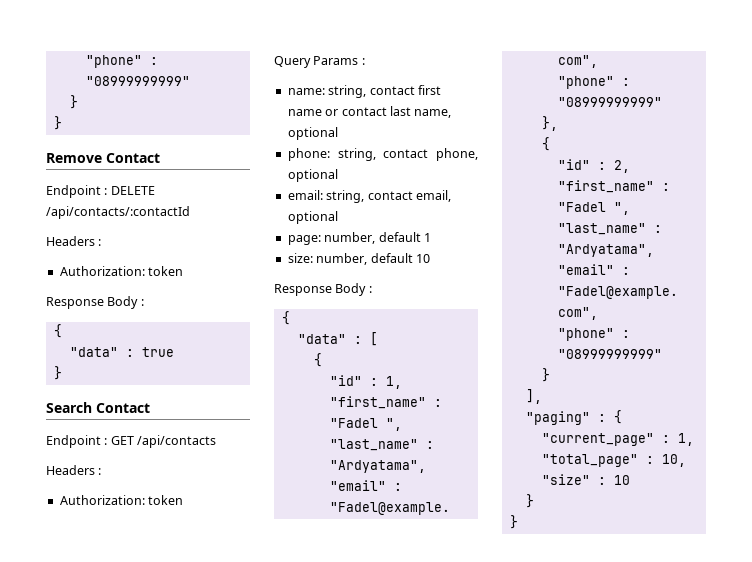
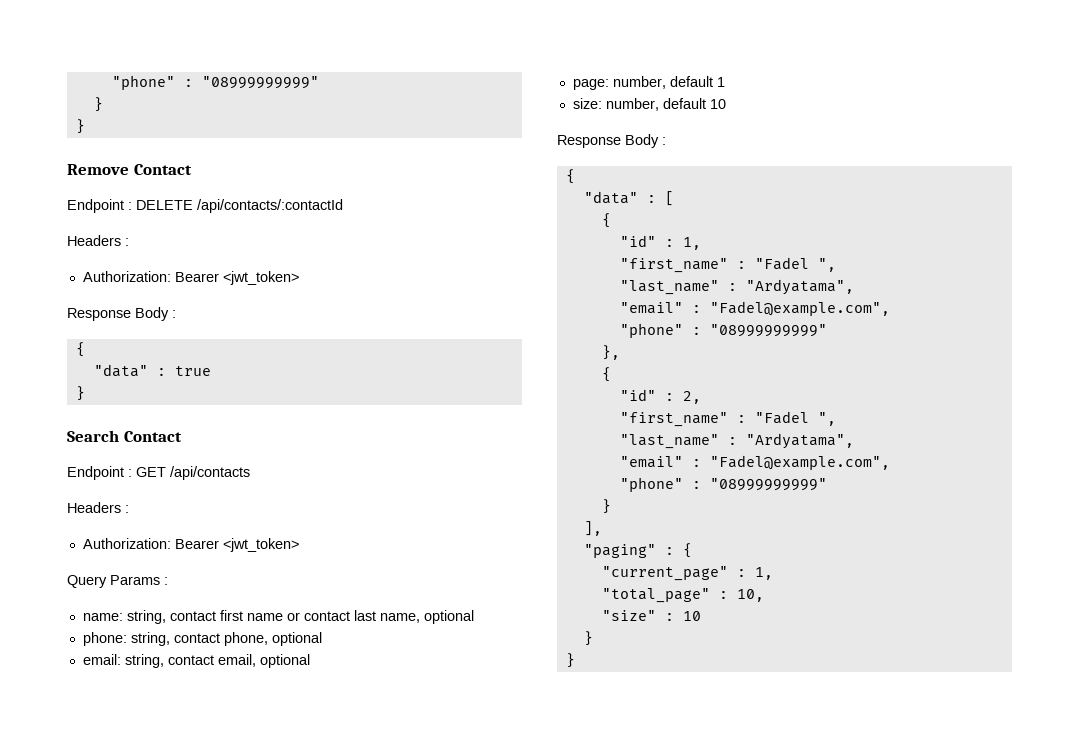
[148,266,184,276] token -> [174,271,299,285] Bearer <jwt_token>
[148,495,184,505] token -> [174,538,299,552] Bearer <jwt_token>

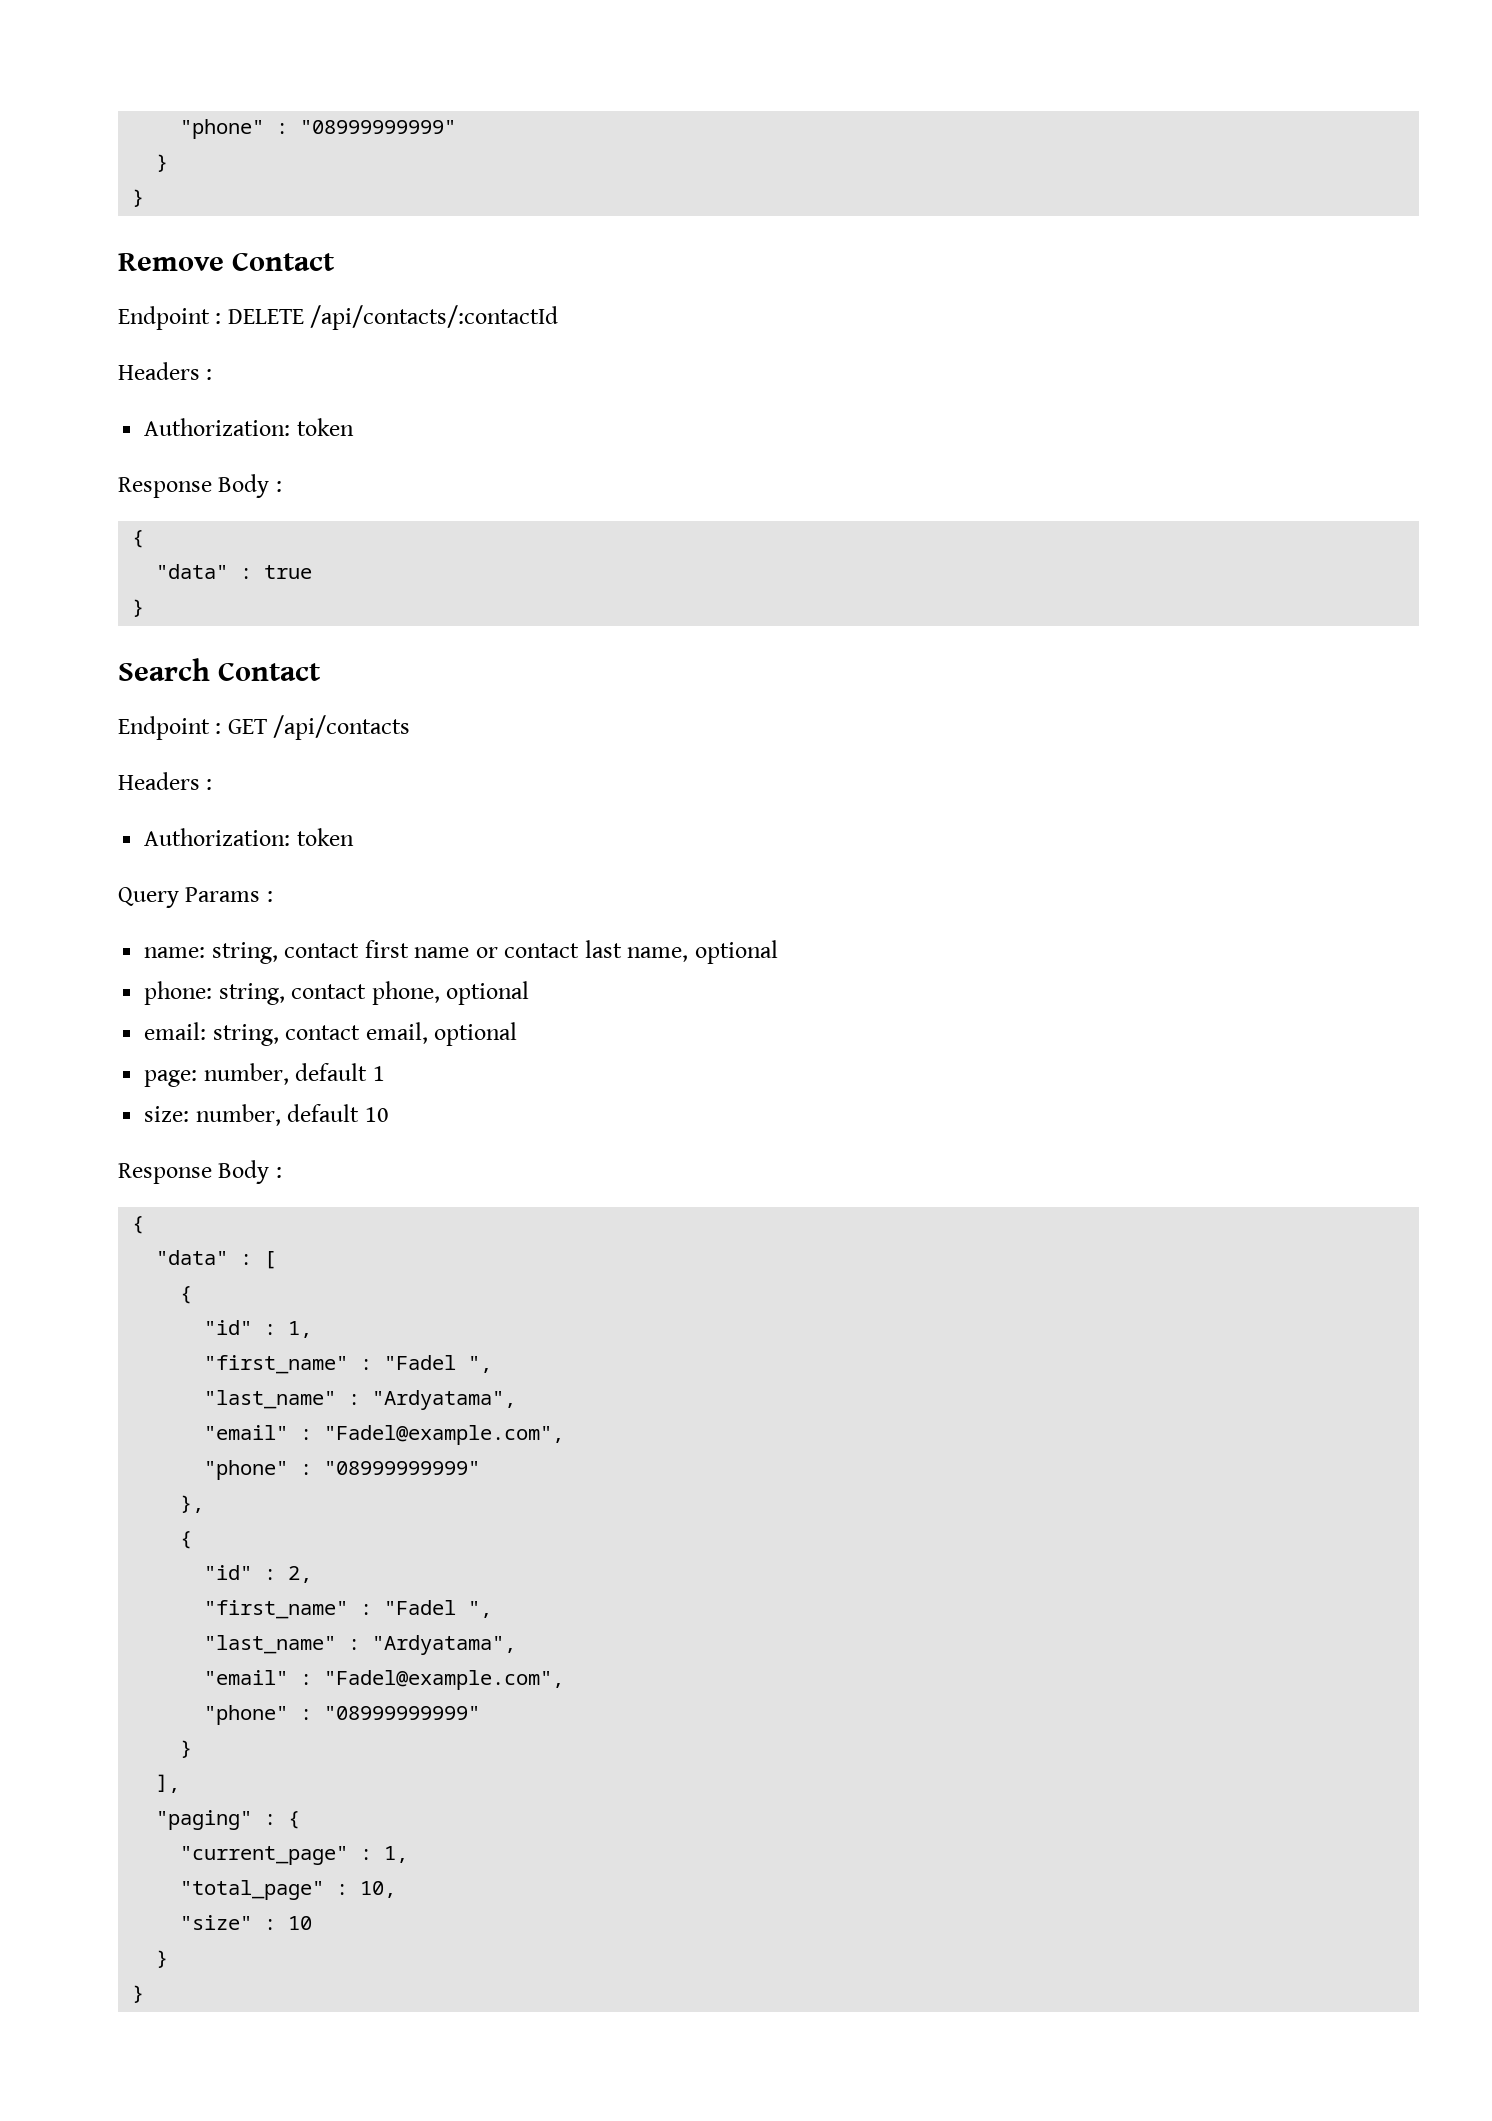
[174,271,299,285] Bearer <jwt_token> -> [296,418,354,436] token
[174,538,299,552] Bearer <jwt_token> -> [296,828,354,846] token

